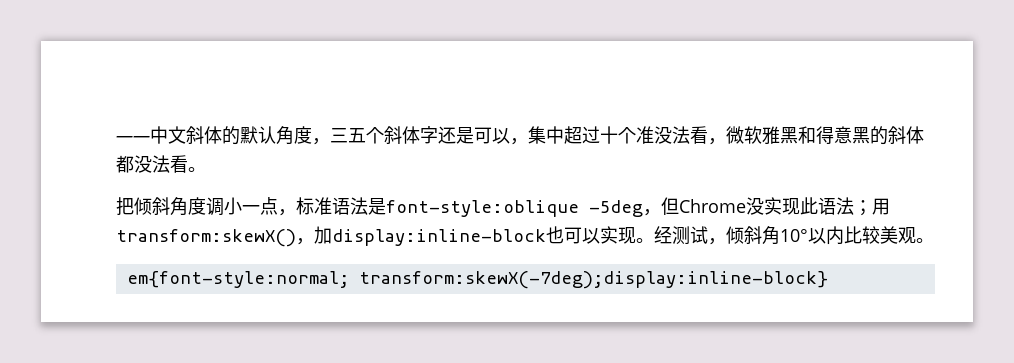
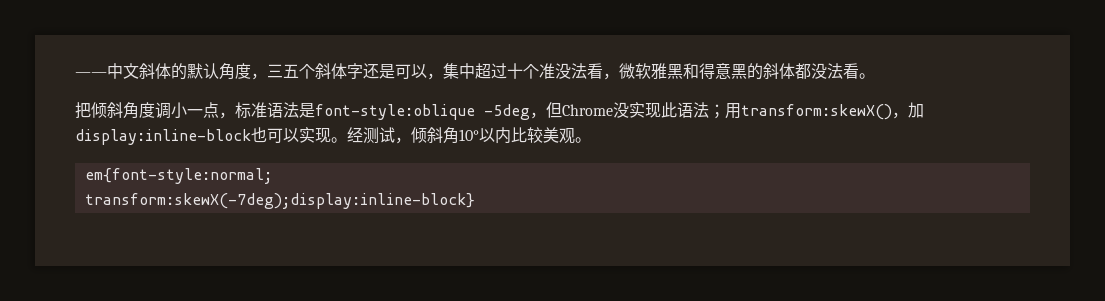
(349, 279) none -> (272, 176) //

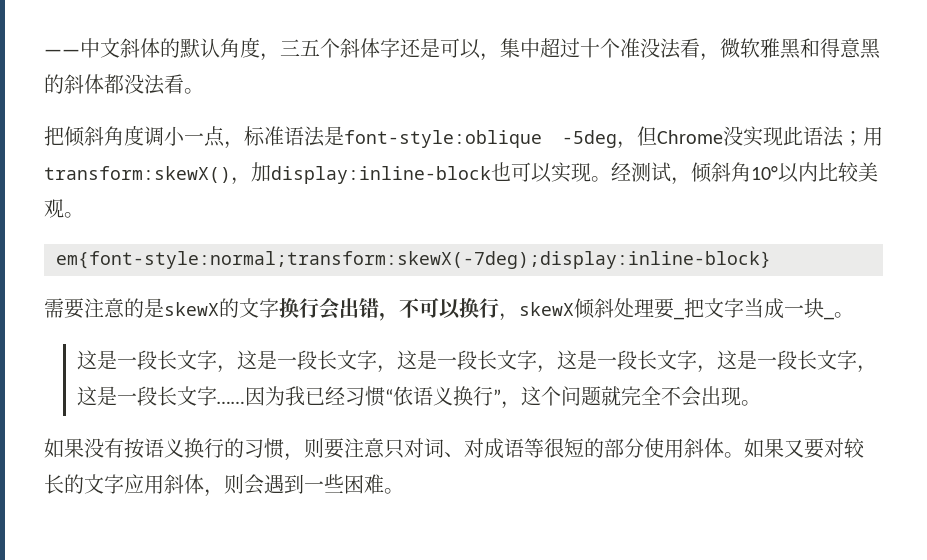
[84,168,272,184] [84,193,475,209] em{font-style:normal; // transform:skewX(-7deg);display:inline-block} -> [56,251,771,269] [44,297,854,321] [76,350,877,373] [76,386,761,409] [44,438,865,461] [44,474,404,497] em{font-style:normal;transform:skewX(-7deg);display:inline-block} // 需要注意的是skewX的文字换行会出错，不可以换行，skewX倾斜处理要_把文字当成一块_。 // 这是一段长文字，这是一段长文字，这是一段长文字，这是一段长文字，这是一段长文字，这是一段长文字……因为我已经习惯“依语义换行”，这个问题就完全不会出现。 // 如果没有按语义换行的习惯，则要注意只对词、对成语等很短的部分使用斜体。如果又要对较长的文字应用斜体，则会遇到一些困难。

